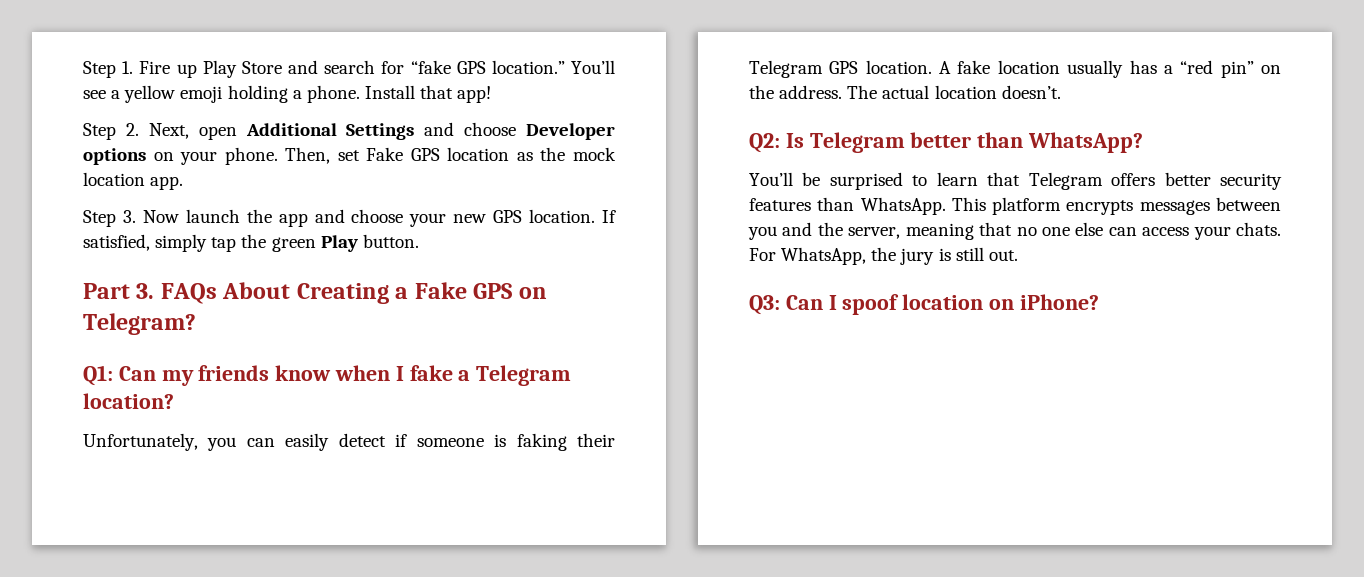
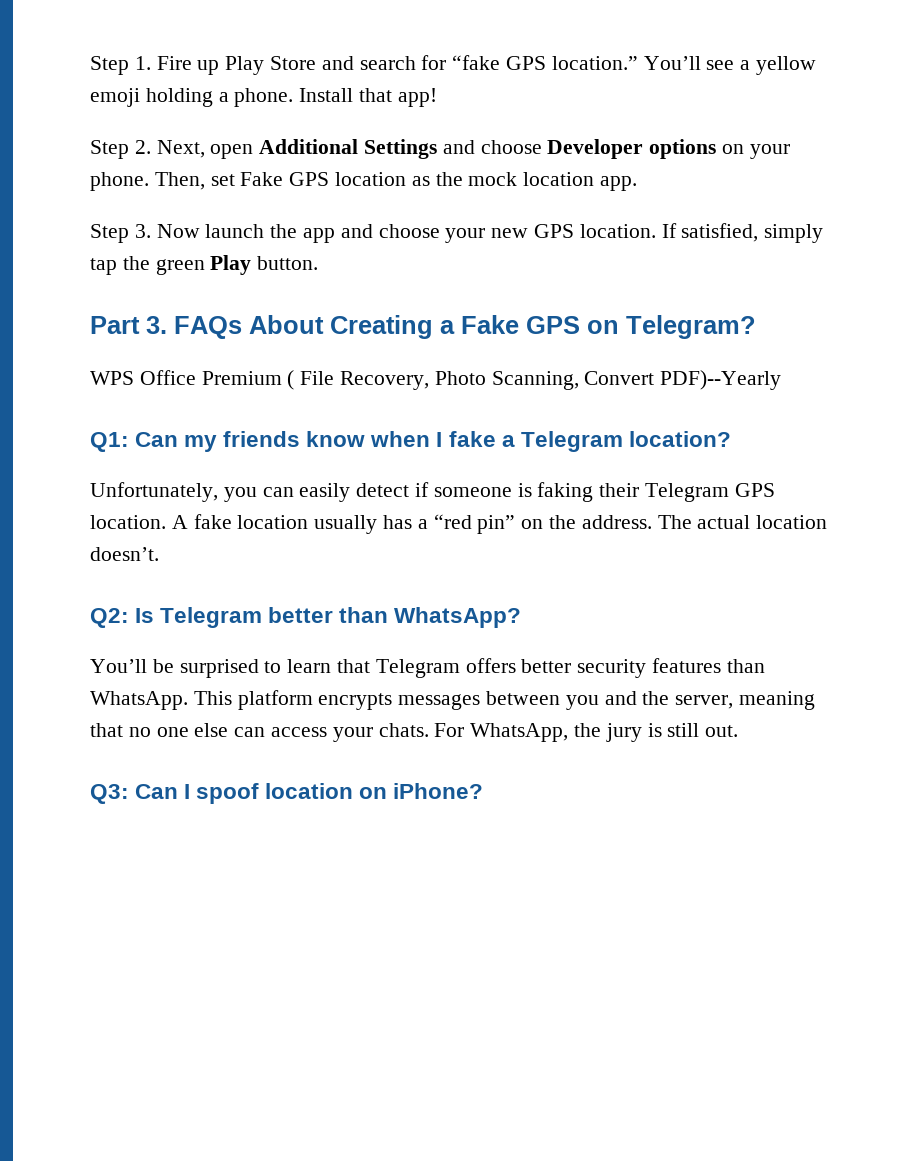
(196, 324) none -> [90,370,782,390] // WPS Office Premium ( File Recovery, Photo Scanning, Convert PDF)--Yearly

